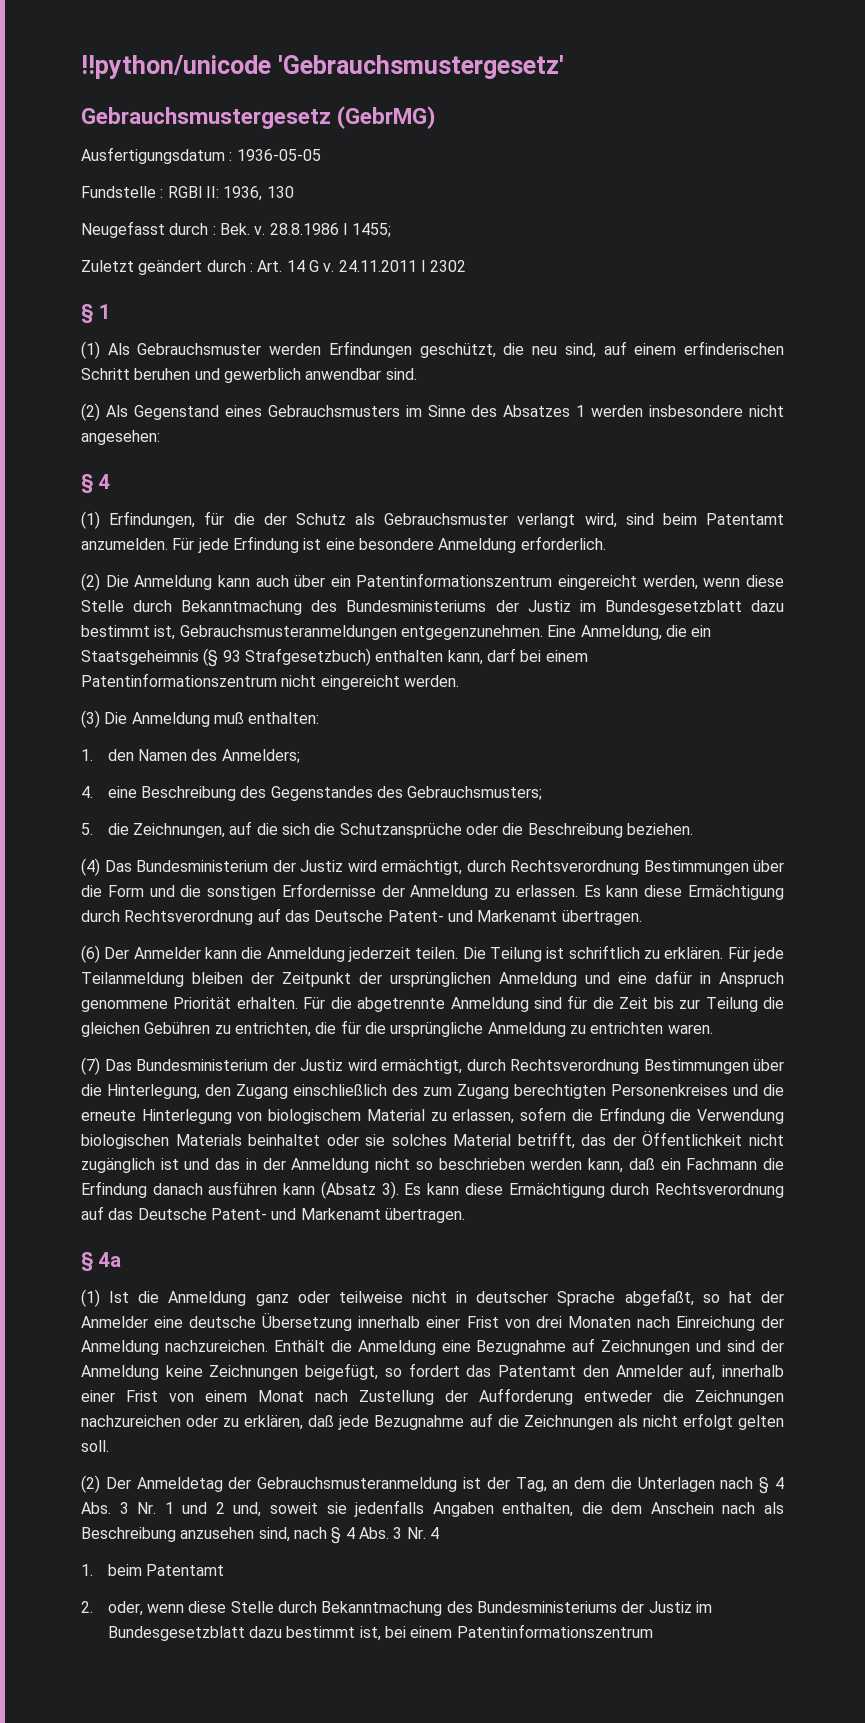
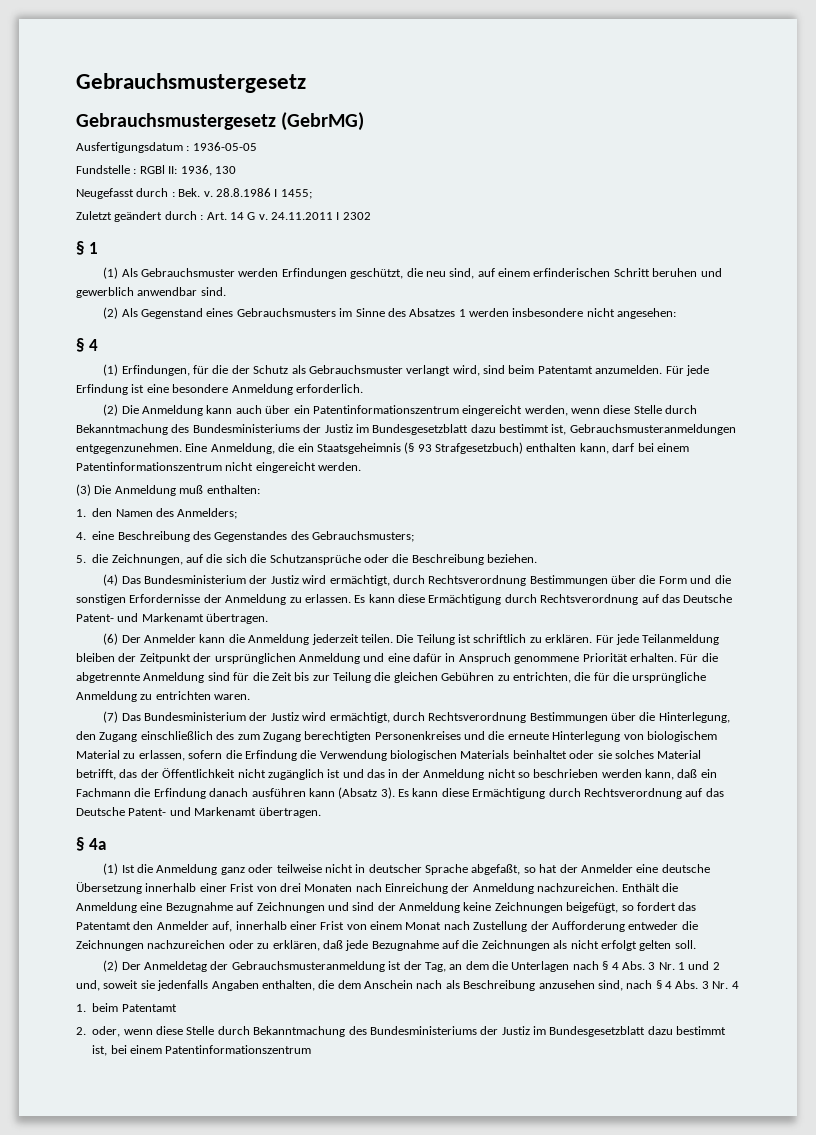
[81,55,564,79] !!python/unicode 'Gebrauchsmustergesetz' -> [76,73,306,93] Gebrauchsmustergesetz

